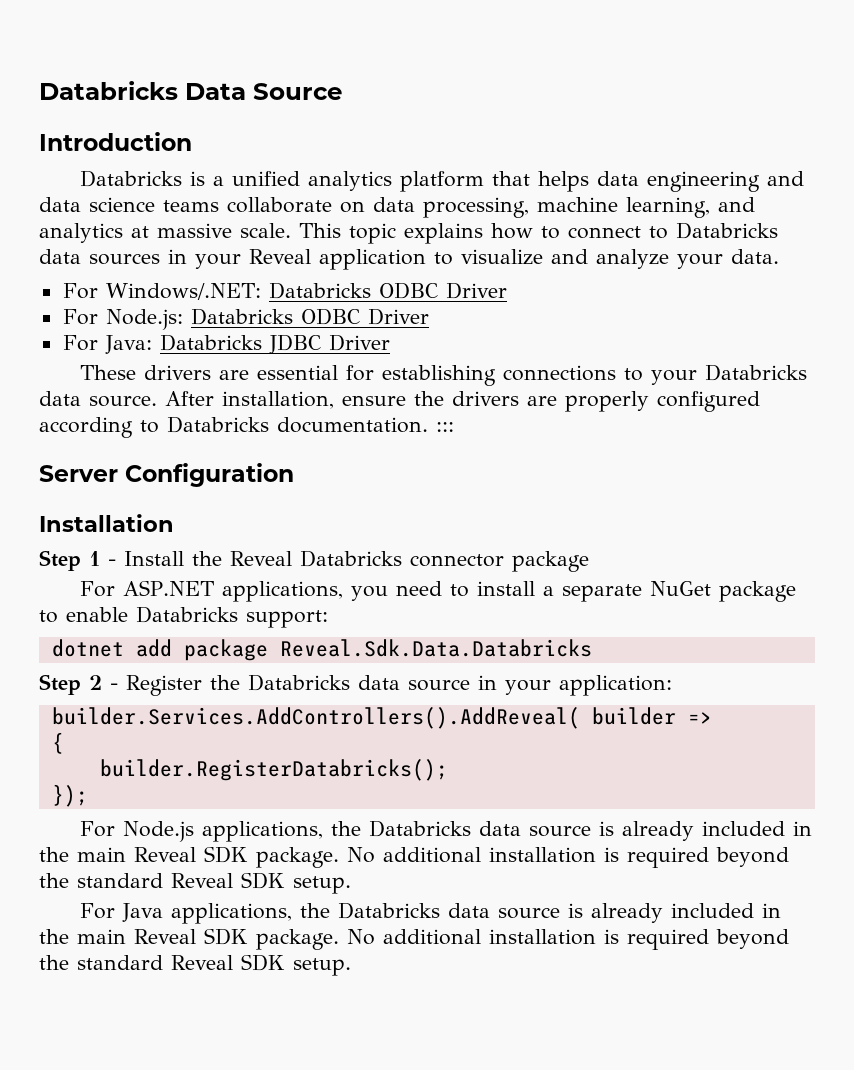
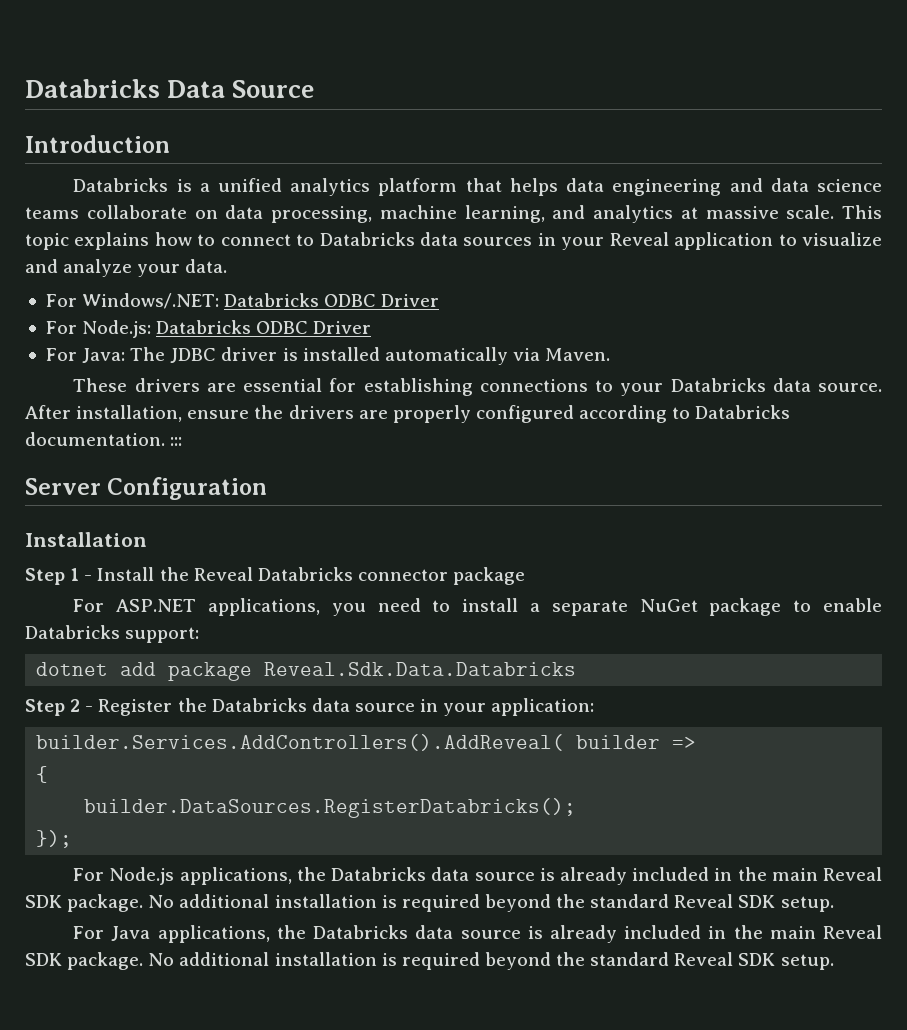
[159,334,390,354] Databricks JDBC Driver -> [130,347,611,365] The JDBC driver is installed automatically via Maven.
[99,759,448,781] builder.RegisterDatabricks(); -> [84,798,577,818] builder.DataSources.RegisterDatabricks();

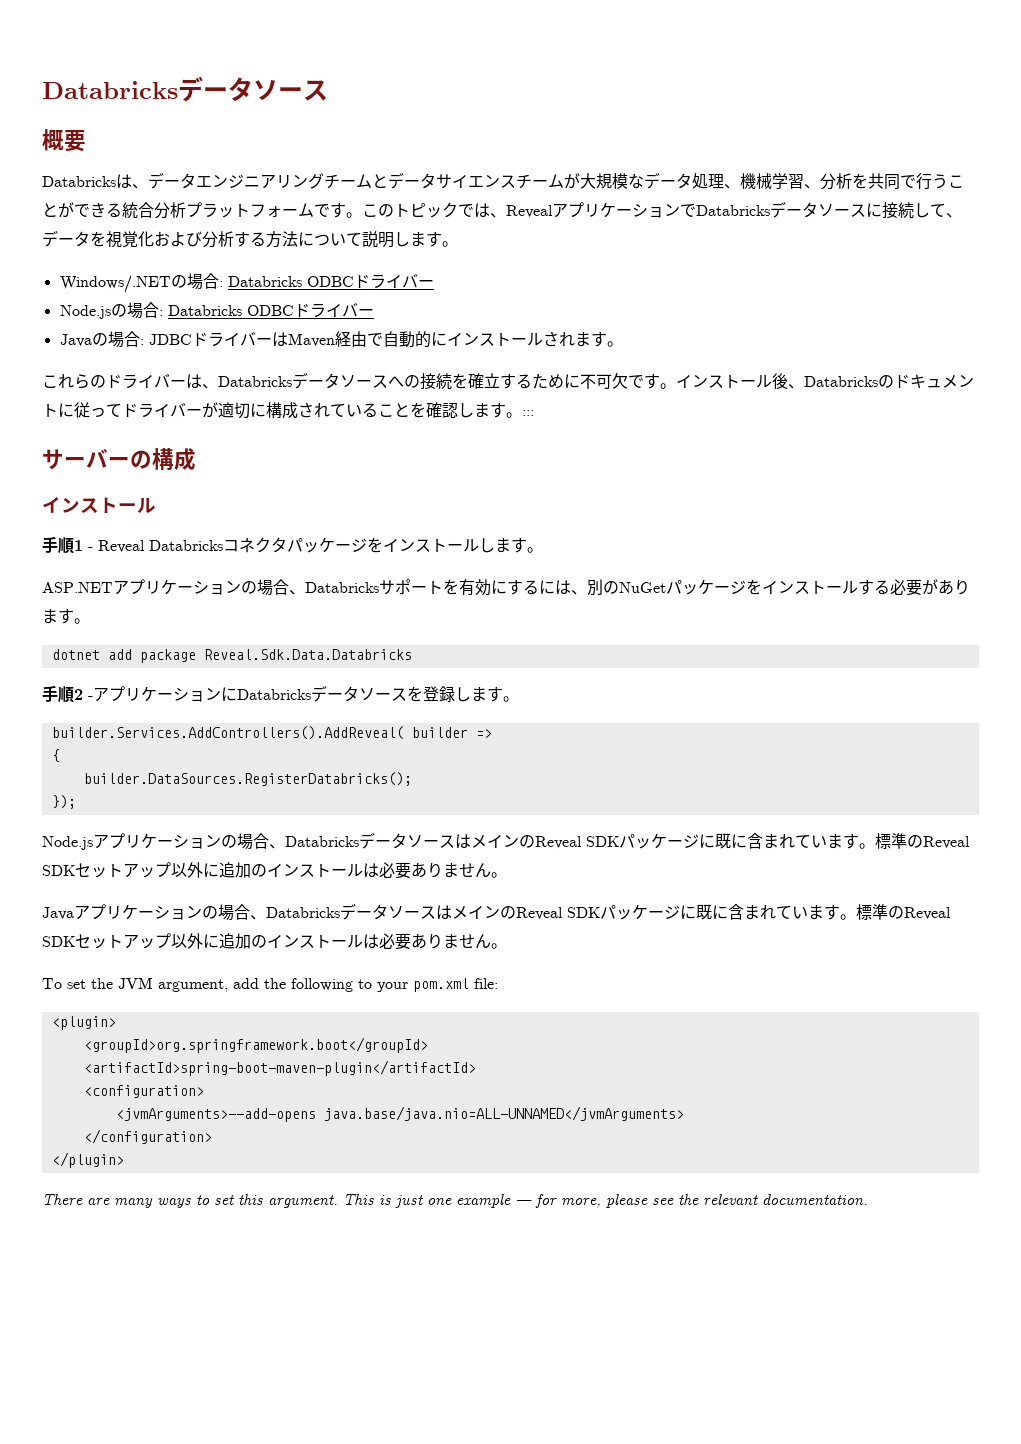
[25,79,315,98] [25,135,170,153] [73,178,882,196] [25,205,882,223] [25,232,883,250] [25,259,228,277] [45,293,440,309] [45,320,372,338] [45,347,611,365] [73,378,883,396] [25,405,791,423] [25,432,183,446] [25,477,268,500] [25,532,147,547] [25,567,526,585] [73,598,883,616] [25,625,200,643] Databricks Data Source // Introduction // Databricks is a unified analytics platform that helps data engineering and data science teams collaborate on data processing, machine learning, and analytics at massive scale. This topic explains how to connect to Databricks data sources in your Reveal application to visualize and analyze your data. // For Windows/.NET: Databricks ODBC Driver // For Node.js: Databricks ODBC Driver // For Java: The JDBC driver is installed automatically via Maven. // These drivers are essential for establishing connections to your Databricks data source. After installation, ensure the drivers are properly configured according to Databricks documentation. ::: // Server Configuration // Installation // Step 1 - Install the Reveal Databricks connector package // For ASP.NET applications, you need to install a separate NuGet package to enable Databricks support: -> [42,76,328,102] [42,129,86,152] [42,172,964,190] [42,201,962,219] [42,230,458,248] [59,273,434,293] [59,302,374,319] [59,331,623,348] [42,372,974,390] [42,402,534,419] [42,448,196,471] [42,497,156,514] [42,536,543,554] [42,579,970,596] [42,608,90,624] Databricksデータソース // 概要 // Databricksは、データエンジニアリングチームとデータサイエンスチームが大規模なデータ処理、機械学習、分析を共同で行うことができる統合分析プラットフォームです。このトピックでは、RevealアプリケーションでDatabricksデータソースに接続して、データを視覚化および分析する方法について説明します。 // Windows/.NETの場合: Databricks ODBCドライバー // Node.jsの場合: Databricks ODBCドライバー // Javaの場合: JDBCドライバーはMaven経由で自動的にインストールされます。 // これらのドライバーは、Databricksデータソースへの接続を確立するために不可欠です。インストール後、Databricksのドキュメントに従ってドライバーが適切に構成されていることを確認します。::: // サーバーの構成 // インストール // 手順1 - Reveal Databricksコネクタパッケージをインストールします。 // ASP.NETアプリケーションの場合、Databricksサポートを有効にするには、別のNuGetパッケージをインストールする必要があります。
[25,699,65,716] Step -> [42,685,74,703] 手順
[98,698,595,716] Register the Databricks data source in your application: -> [93,685,519,702] アプリケーションにDatabricksデータソースを登録します。
[73,867,882,885] [25,894,834,912] [73,925,882,943] [25,952,834,970] For Node.js applications, the Databricks data source is already included in the main Reveal SDK package. No additional installation is required beyond the standard Reveal SDK setup. // For Java applications, the Databricks data source is already included in the main Reveal SDK package. No additional installation is required beyond the standard Reveal SDK setup. -> [42,832,970,850] [42,862,507,879] [42,903,951,921] [42,933,507,950] [42,977,498,992] [51,1016,116,1030] [83,1037,428,1053] [83,1060,476,1076] [83,1085,204,1098] [115,1106,684,1122] [83,1129,212,1144] [51,1152,124,1168] [42,1194,868,1208] Node.jsアプリケーションの場合、DatabricksデータソースはメインのReveal SDKパッケージに既に含まれています。標準のReveal SDKセットアップ以外に追加のインストールは必要ありません。 // Javaアプリケーションの場合、DatabricksデータソースはメインのReveal SDKパッケージに既に含まれています。標準のReveal SDKセットアップ以外に追加のインストールは必要ありません。 // To set the JVM argument, add the following to your pom.xml file: // <plugin> // <groupId>org.springframework.boot</groupId> // <artifactId>spring-boot-maven-plugin</artifactId> // <configuration> // <jvmArguments>--add-opens java.base/java.nio=ALL-UNNAMED</jvmArguments> // </configuration> // </plugin> // There are many ways to set this argument. This is just one example — for more, please see the relevant documentation.

